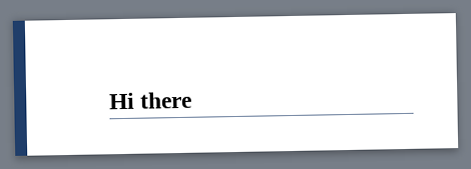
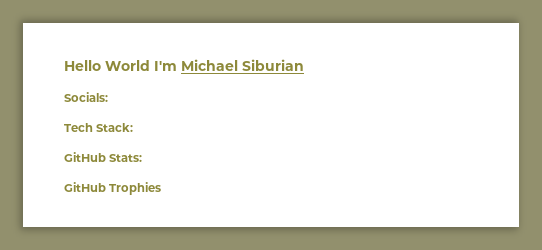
[109,91,193,110] Hi there -> [64,59,304,71] [64,92,108,102] [64,123,134,132] [64,152,143,162] [64,182,162,195] Hello World I'm Michael Siburian // Socials: // Tech Stack: // GitHub Stats: // GitHub Trophies

